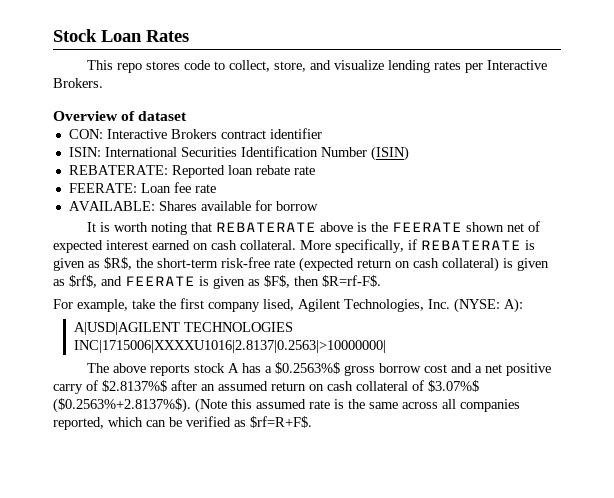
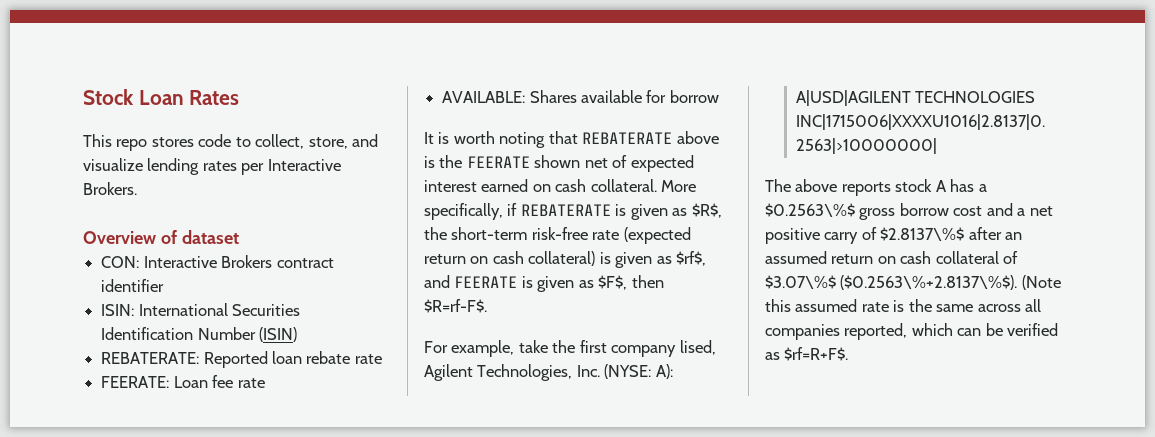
[275,362,341,374] $0.2563%$ -> [765,203,855,217] $0.2563\%$
[102,380,167,392] $2.8137%$ -> [880,227,965,241] $2.8137\%$
[428,380,479,392] [53,398,191,413] $3.07%$ ($0.2563%+2.8137%$). -> [765,275,1018,290] $3.07\%$ ($0.2563\%+2.8137\%$).

